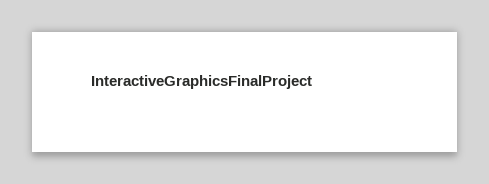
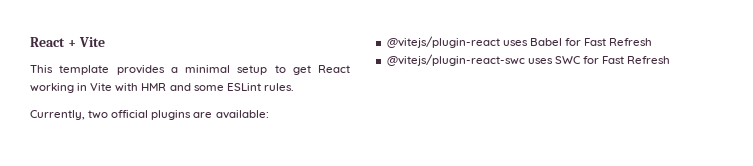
[91,75,312,89] InteractiveGraphicsFinalProject -> [30,37,105,47] [30,65,350,75] [30,83,294,93] [30,110,269,120] [386,36,653,48] [386,54,671,66] React + Vite // This template provides a minimal setup to get React working in Vite with HMR and some ESLint rules. // Currently, two official plugins are available: // @vitejs/plugin-react uses Babel for Fast Refresh // @vitejs/plugin-react-swc uses SWC for Fast Refresh

